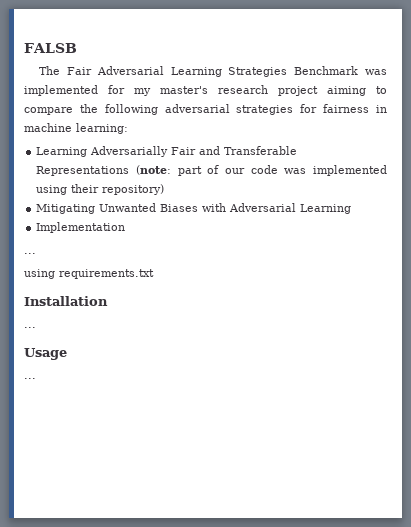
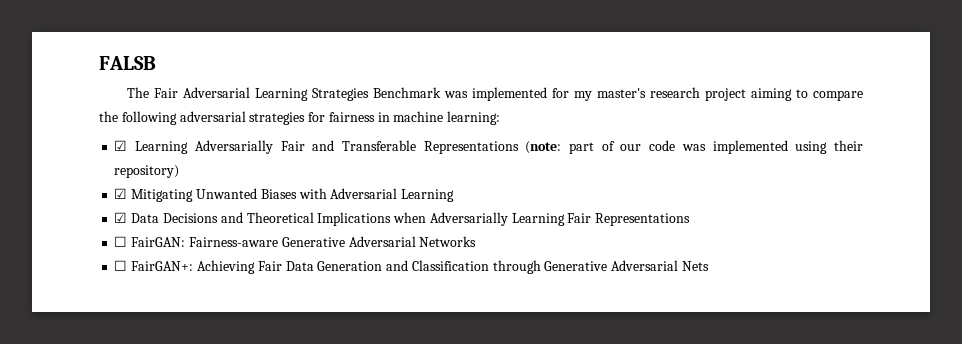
(128, 128) none -> [114,140,128,151] ☑
(165, 189) none -> [114,188,128,199] ☑
[36,222,126,233] [24,253,36,254] [24,269,154,279] [24,296,108,306] [24,327,36,328] [24,348,67,360] [24,378,36,379] Implementation // ... // using requirements.txt // Installation // ... // Usage // ... -> [114,212,691,226] [114,236,477,247] [114,260,709,274] ☑ Data Decisions and Theoretical Implications when Adversarially Learning Fair Representations // ☐ FairGAN: Fairness-aware Generative Adversarial Networks // ☐ FairGAN+: Achieving Fair Data Generation and Classification through Generative Adversarial Nets

